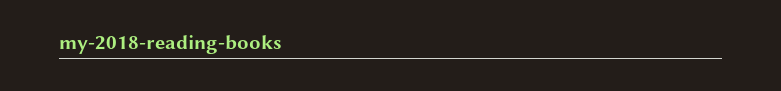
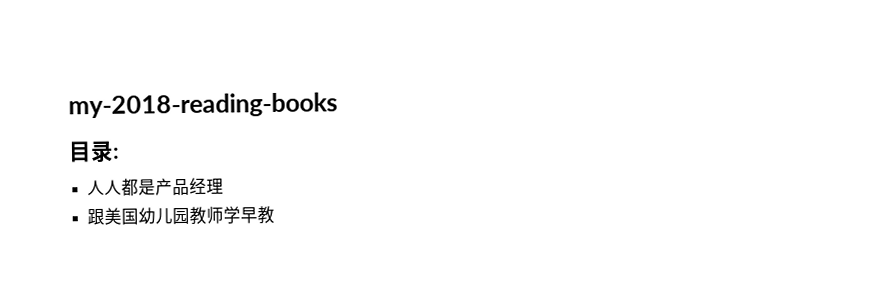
(282, 44) none -> [68,140,120,164] [87,177,225,196] [87,205,276,226] // 目录: // 人人都是产品经理 // 跟美国幼儿园教师学早教

